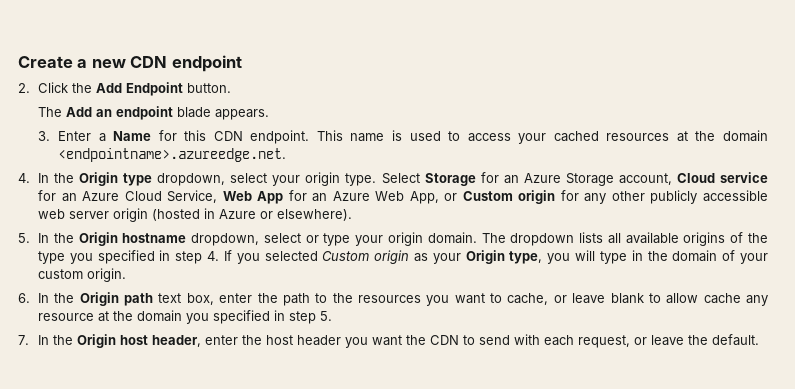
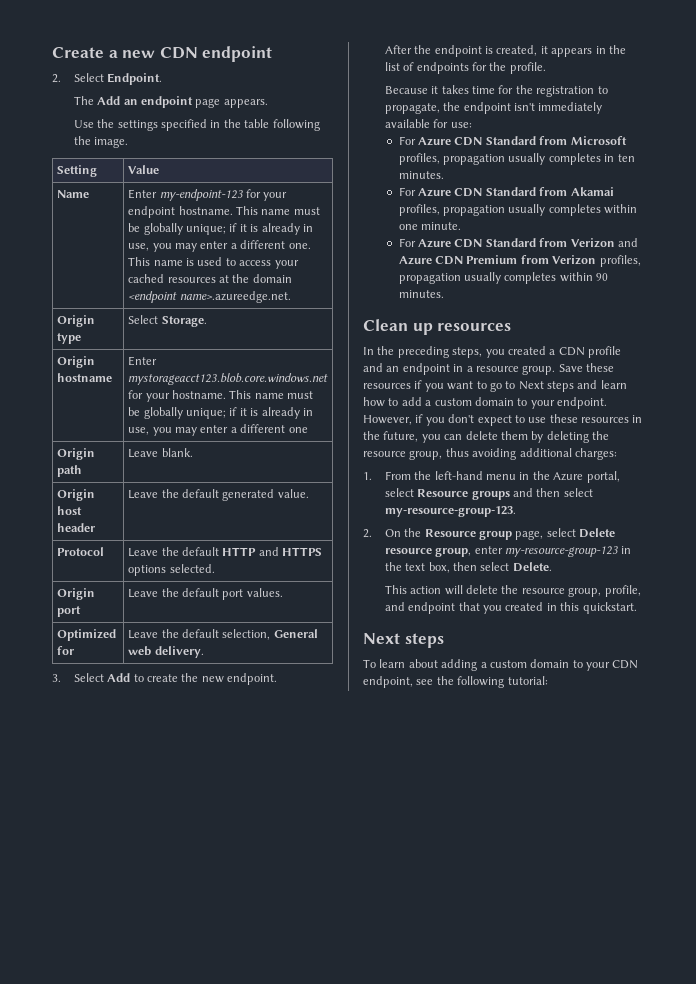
[38,82,232,96] Click the Add Endpoint button. -> [73,73,163,85] Select Endpoint.
[177,107,212,118] blade -> [195,98,221,108] page
[38,130,310,144] 3. Enter a Name for this CDN endpoint. -> [73,119,320,131] [73,136,129,148] [57,165,98,177] [128,165,160,174] [57,190,90,198] [128,189,288,201] [128,206,320,218] [128,223,313,235] [128,240,311,252] Use the settings specified in the table following the image. // Setting | Value // Name | Enter my-endpoint-123 for your endpoint hostname. This name must be globally unique; if it is already in use, you may enter a different one.
[58,148,287,162] [18,172,768,186] [38,190,768,204] [38,208,353,222] [18,232,768,246] [38,250,768,264] [38,268,127,282] [18,292,768,306] [38,310,333,324] [18,334,760,348] <endpointname>.azureedge.net. // 4. In the Origin type dropdown, select your origin type. Select Storage for an Azure Storage account, Cloud service for an Azure Cloud Service, Web App for an Azure Web App, or Custom origin for any other publicly accessible web server origin (hosted in Azure or elsewhere). // 5. In the Origin hostname dropdown, select or type your origin domain. The dropdown lists all available origins of the type you specified in step 4. If you selected Custom origin as your Origin type, you will type in the domain of your custom origin. // 6. In the Origin path text box, enter the path to the resources you want to cache, or leave blank to allow cache any resource at the domain you specified in step 5. // 7. In the Origin host header, enter the host header you want the CDN to send with each request, or leave the default. -> [128,291,291,303] [57,315,96,327] [57,333,82,344] [128,315,207,327] [57,356,96,368] [57,373,113,382] [128,356,158,366] [128,373,329,385] [128,390,314,402] [128,407,313,419] [128,424,308,436] [57,448,96,460] [57,465,83,477] [128,448,193,458] [57,489,96,501] [57,506,83,515] [57,523,96,532] [128,489,309,501] [57,547,105,556] [128,547,323,557] [128,564,215,576] [57,588,96,600] [57,606,82,617] [128,588,283,600] [57,629,117,641] [57,646,75,655] [128,629,318,640] [128,646,204,658] [52,673,278,685] [384,45,626,57] [384,62,546,74] [384,85,608,97] [384,102,603,114] [384,119,472,128] [398,136,627,146] [398,153,635,165] [398,171,444,179] [398,187,614,197] [398,204,638,216] [398,222,462,230] [398,238,638,248] [398,255,641,267] [398,272,609,284] [398,290,444,298] [363,319,512,335] [363,346,621,358] [363,363,614,375] [363,380,627,392] [363,397,607,409] [363,414,643,426] [363,431,609,443] [363,448,617,460] [363,471,620,483] [384,488,593,500] [384,506,516,517] [363,528,616,540] [384,546,632,557] [384,562,552,573] [384,585,641,597] [384,602,637,614] [363,633,444,648] [363,659,639,671] [363,676,548,688] <endpoint name>.azureedge.net. // Origin type | Select Storage. // Origin hostname | Enter mystorageacct123.blob.core.windows.net for your hostname. This name must be globally unique; if it is already in use, you may enter a different one // Origin path | Leave blank. // Origin host header | Leave the default generated value. // Protocol | Leave the default HTTP and HTTPS options selected. // Origin port | Leave the default port values. // Optimized for | Leave the default selection, General web delivery. // 3. Select Add to create the new endpoint. // After the endpoint is created, it appears in the list of endpoints for the profile. // Because it takes time for the registration to propagate, the endpoint isn't immediately available for use: // For Azure CDN Standard from Microsoft profiles, propagation usually completes in ten minutes. // For Azure CDN Standard from Akamai profiles, propagation usually completes within one minute. // For Azure CDN Standard from Verizon and Azure CDN Premium from Verizon profiles, propagation usually completes within 90 minutes. // Clean up resources // In the preceding steps, you created a CDN profile and an endpoint in a resource group. Save these resources if you want to go to Next steps and learn how to add a custom domain to your endpoint. However, if you don't expect to use these resources in the future, you can delete them by deleting the resource group, thus avoiding additional charges: // 1. From the left-hand menu in the Azure portal, select Resource groups and then select my-resource-group-123. // 2. On the Resource group page, select Delete resource group, enter my-resource-group-123 in the text box, then select Delete. // This action will delete the resource group, profile, and endpoint that you created in this quickstart. // Next steps // To learn about adding a custom domain to your CDN endpoint, see the following tutorial:

